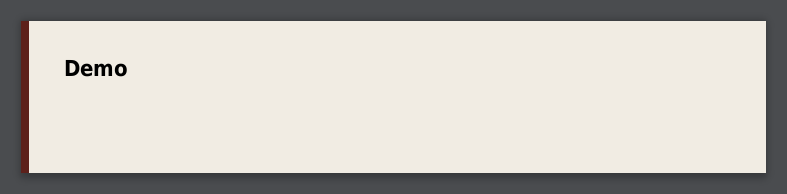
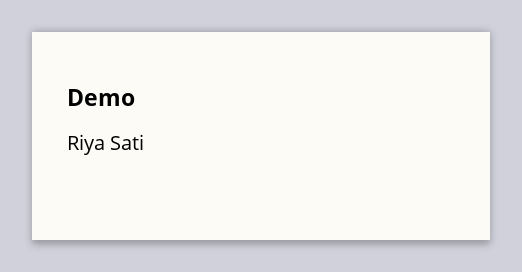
(128, 68) none -> [67,134,145,155] // Riya Sati

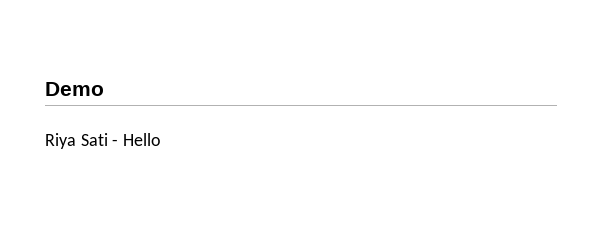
(145, 142) none -> [112,133,162,146] - Hello

